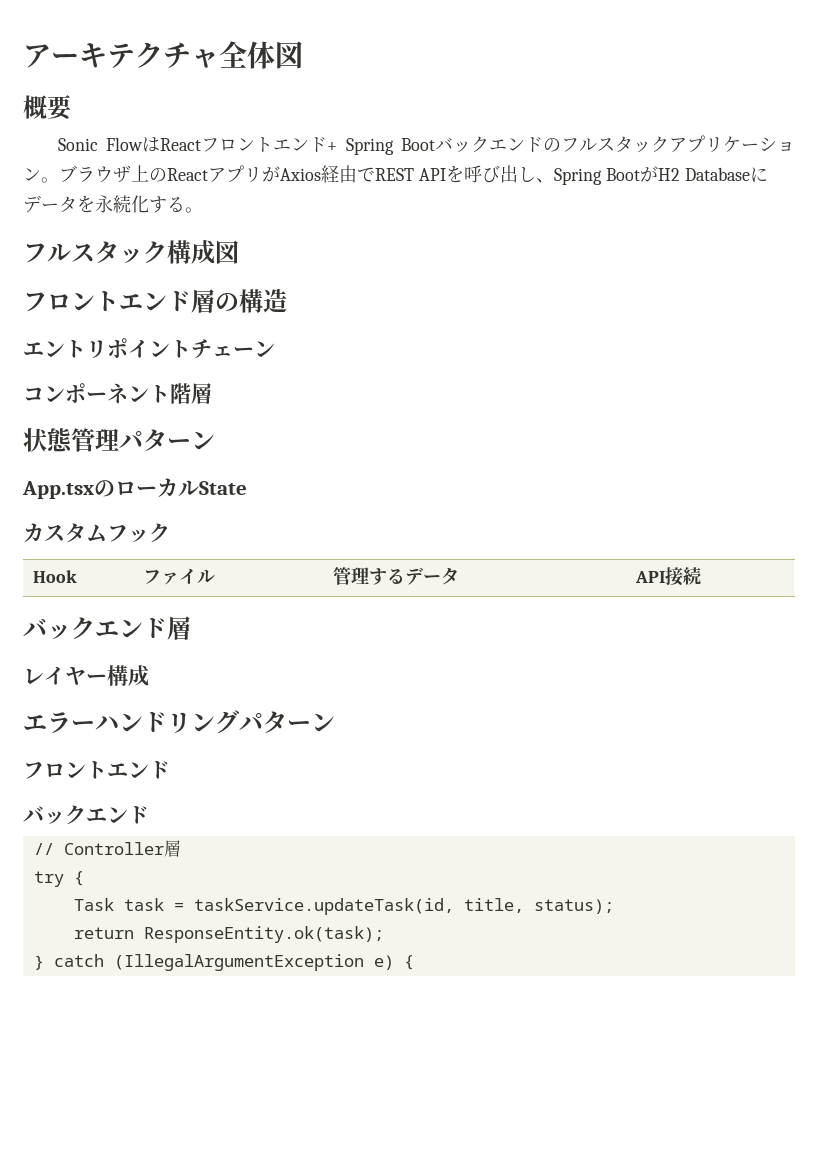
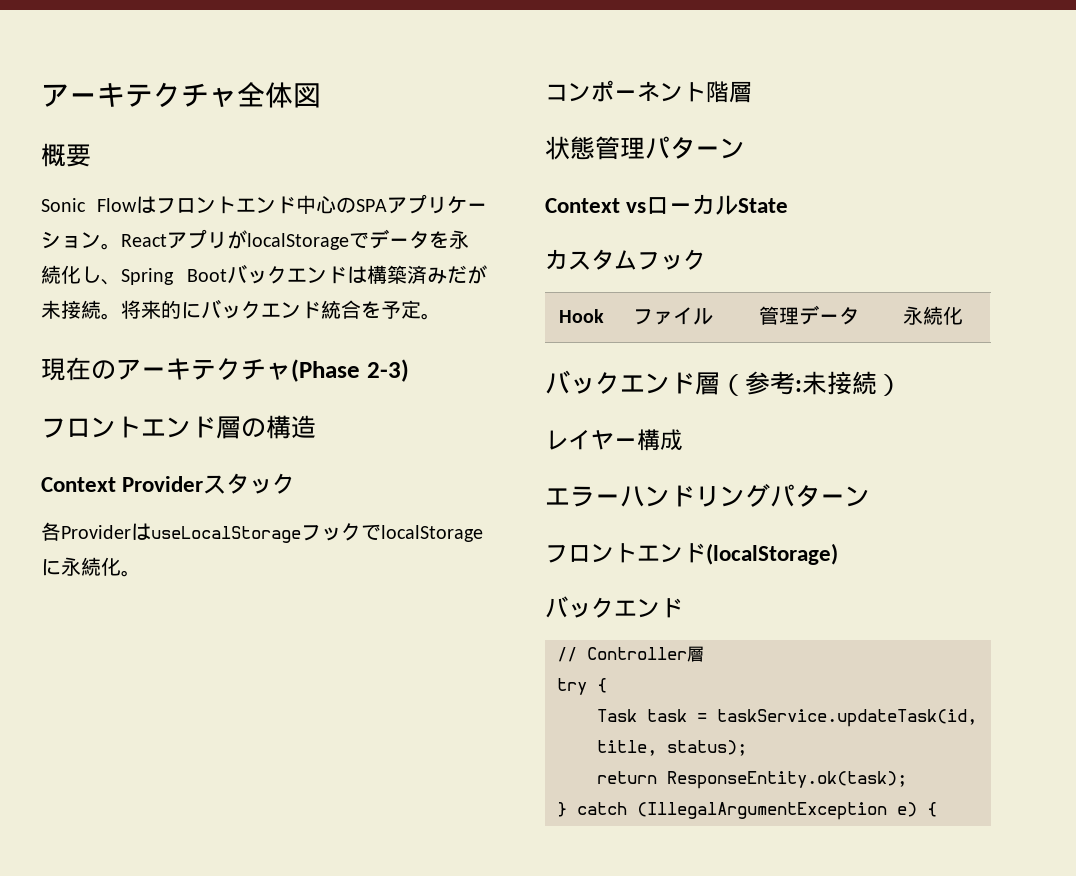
[160,136,669,155] Reactフロントエンド+ Spring Bootバックエンドのフルスタック -> [156,195,387,214] フロントエンド中心のSPA
[59,165,768,185] [23,195,203,213] [23,240,239,264] ブラウザ上のReactアプリがAxios経由でREST APIを呼び出し、Spring BootがH2 Databaseにデータを永続化する。 // フルスタック構成図 -> [121,229,469,250] [41,264,487,285] [41,299,441,320] [41,357,409,382] ReactアプリがlocalStorageでデータを永続化し、Spring Bootバックエンドは構築済みだが未接続。将来的にバックエンド統合を予定。 // 現在のアーキテクチャ(Phase 2-3)
[23,338,275,359] エントリポイントチェーン -> [41,473,296,494] [41,522,483,543] [41,557,141,577] Context Providerスタック // 各ProviderはuseLocalStorageフックでlocalStorageに永続化。
[22,480,115,499] App.tsxの -> [545,198,647,213] Context vs
[368,568,405,585] する -> (800, 316) none
[634,567,701,586] API接続 -> [903,306,964,325] 永続化
(191, 628) none -> [720,371,902,396] （参考:未接続）
(170, 770) none -> [706,543,838,565] (localStorage)

